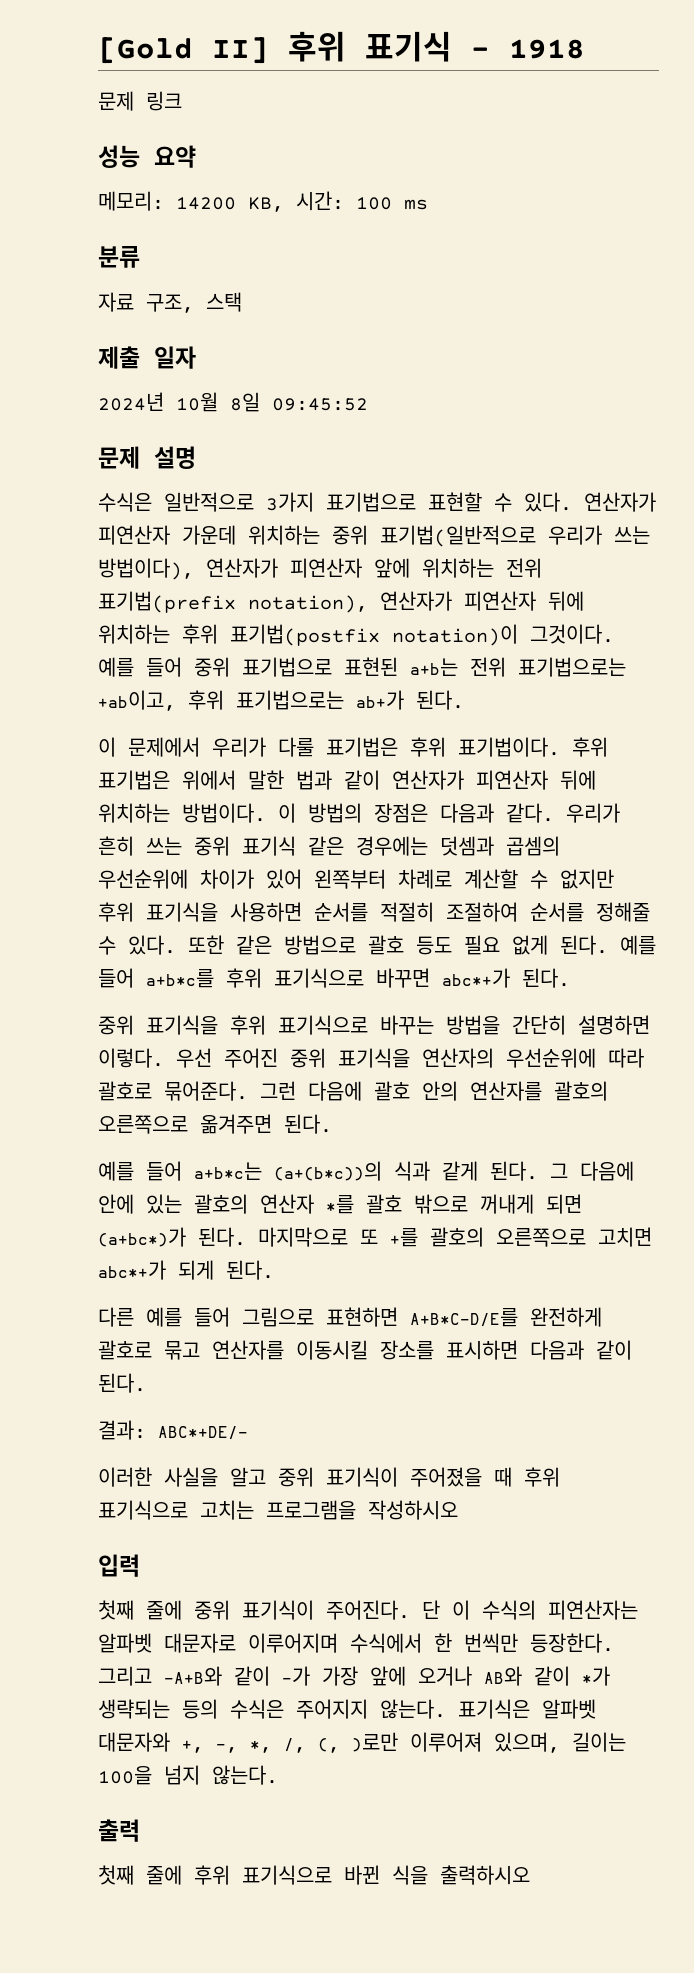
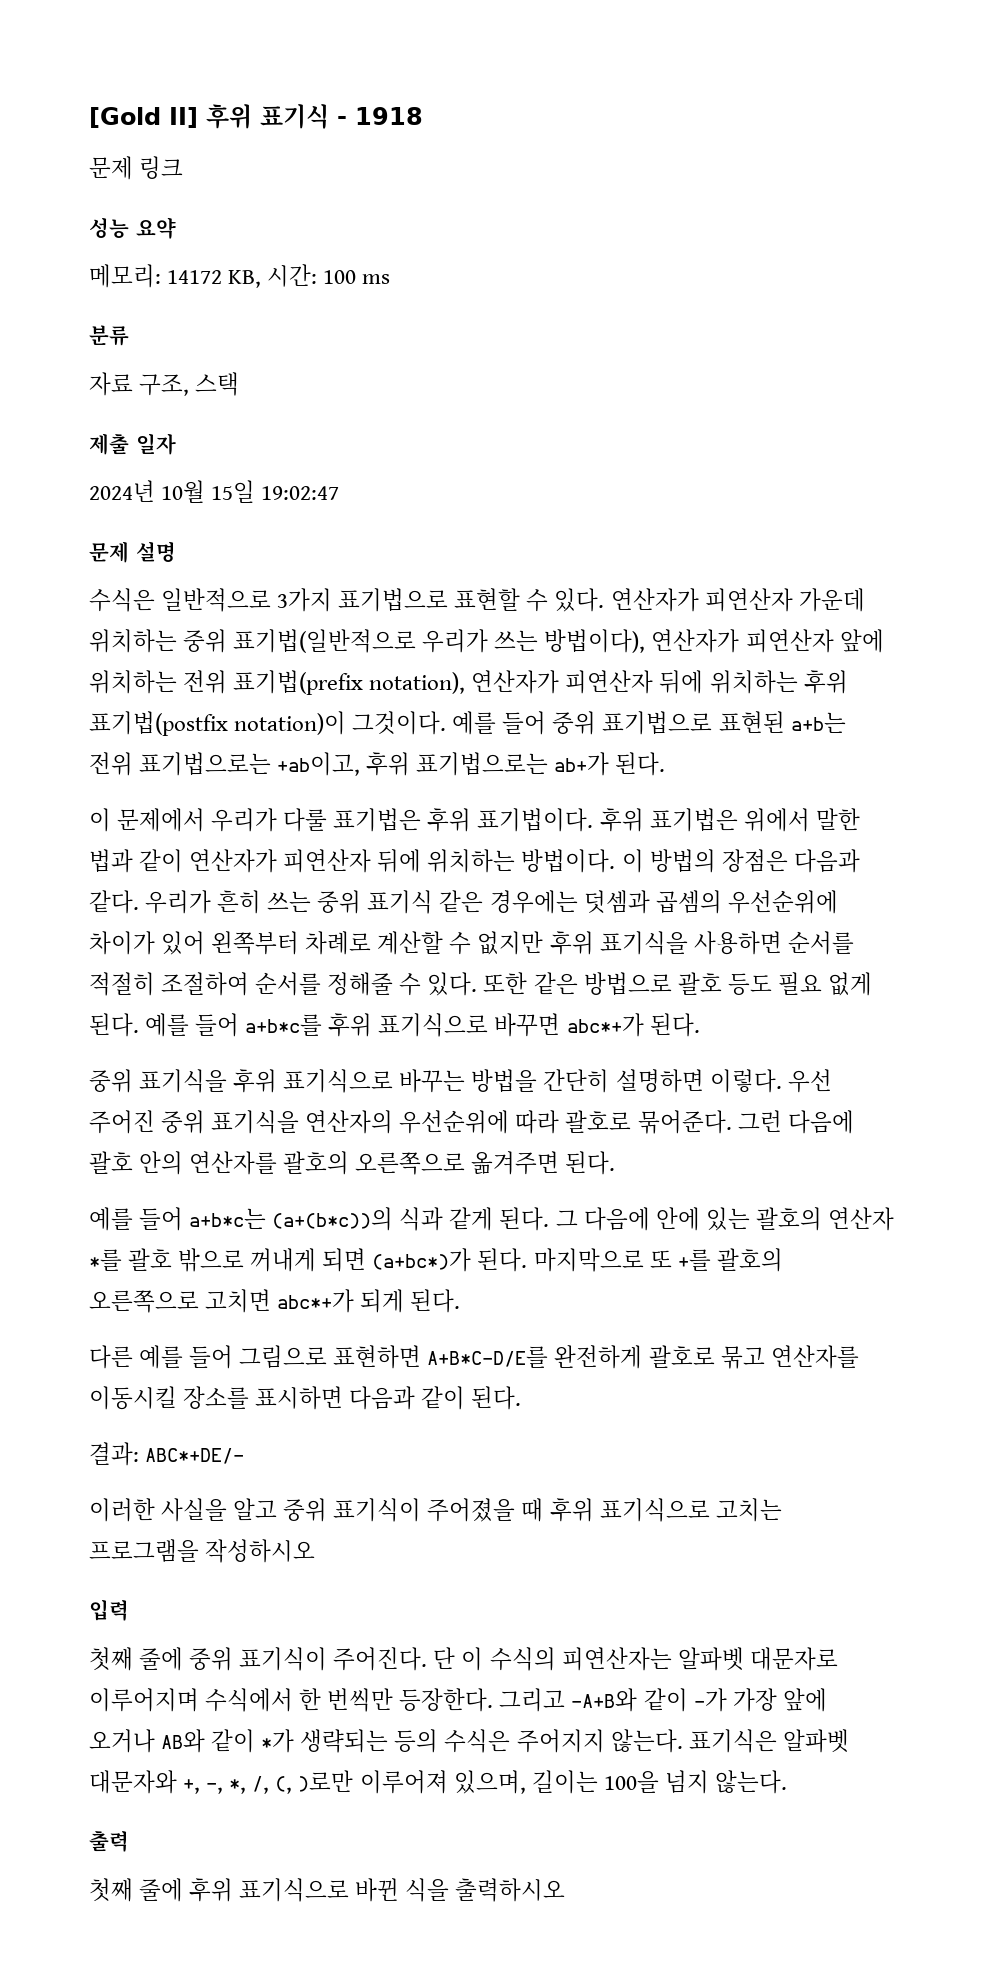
[176,197,236,210] 14200 -> [167,270,223,284] 14172
[230,392,368,412] 8일 09:45:52 -> [211,480,340,503] 15일 19:02:47

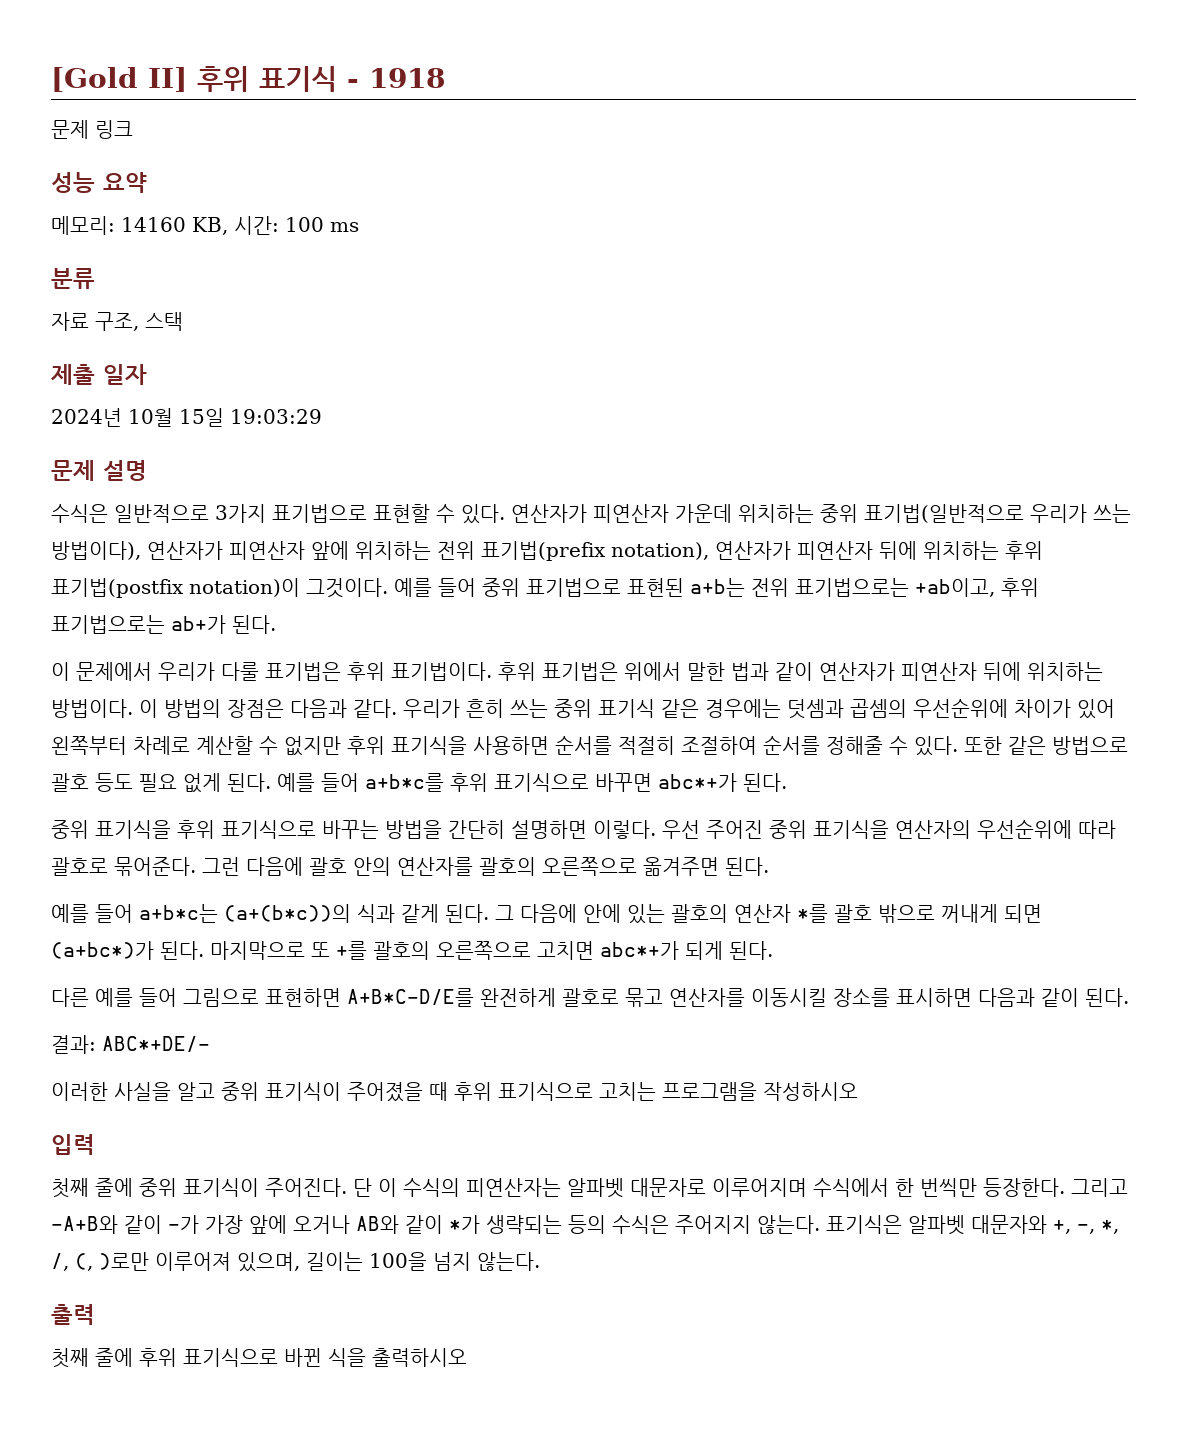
[167,270,223,284] 14172 -> [121,217,186,232] 14160
[261,486,340,500] 19:02:47 -> [230,409,322,424] 19:03:29

